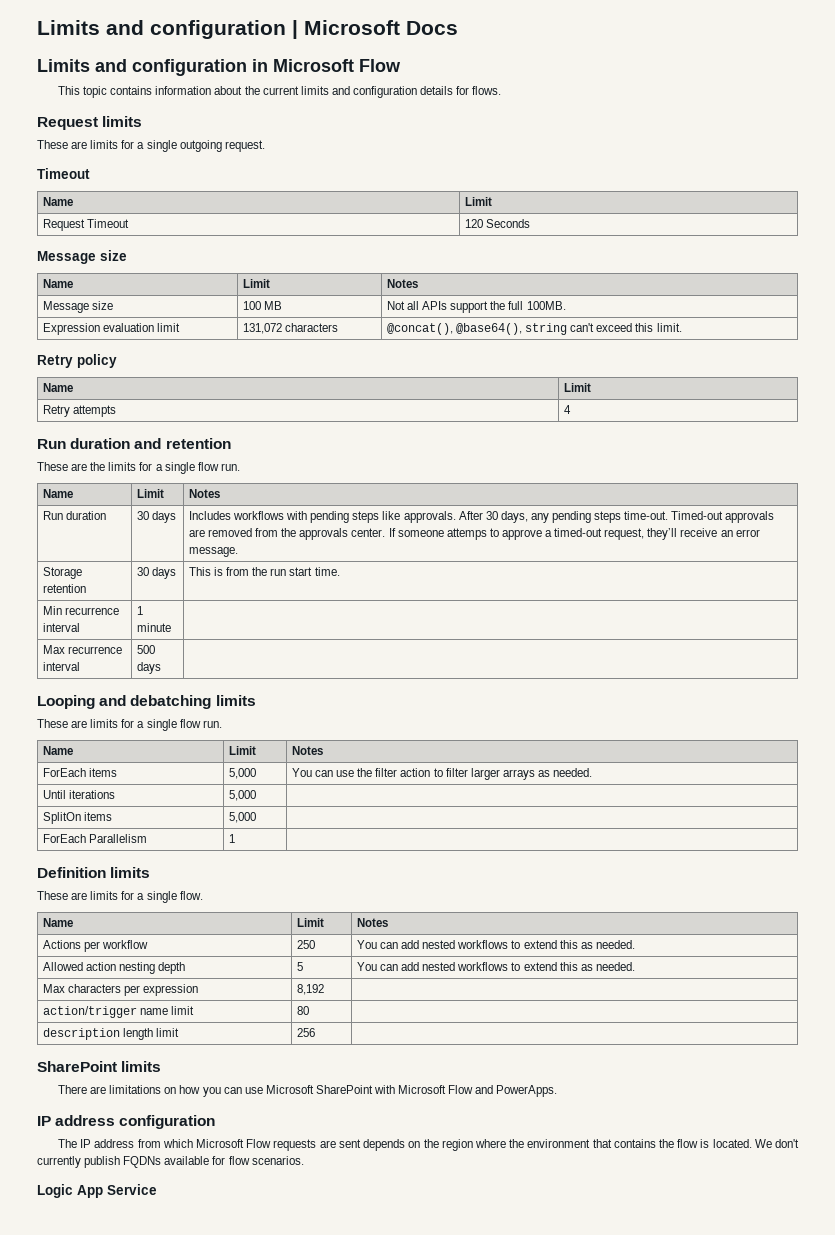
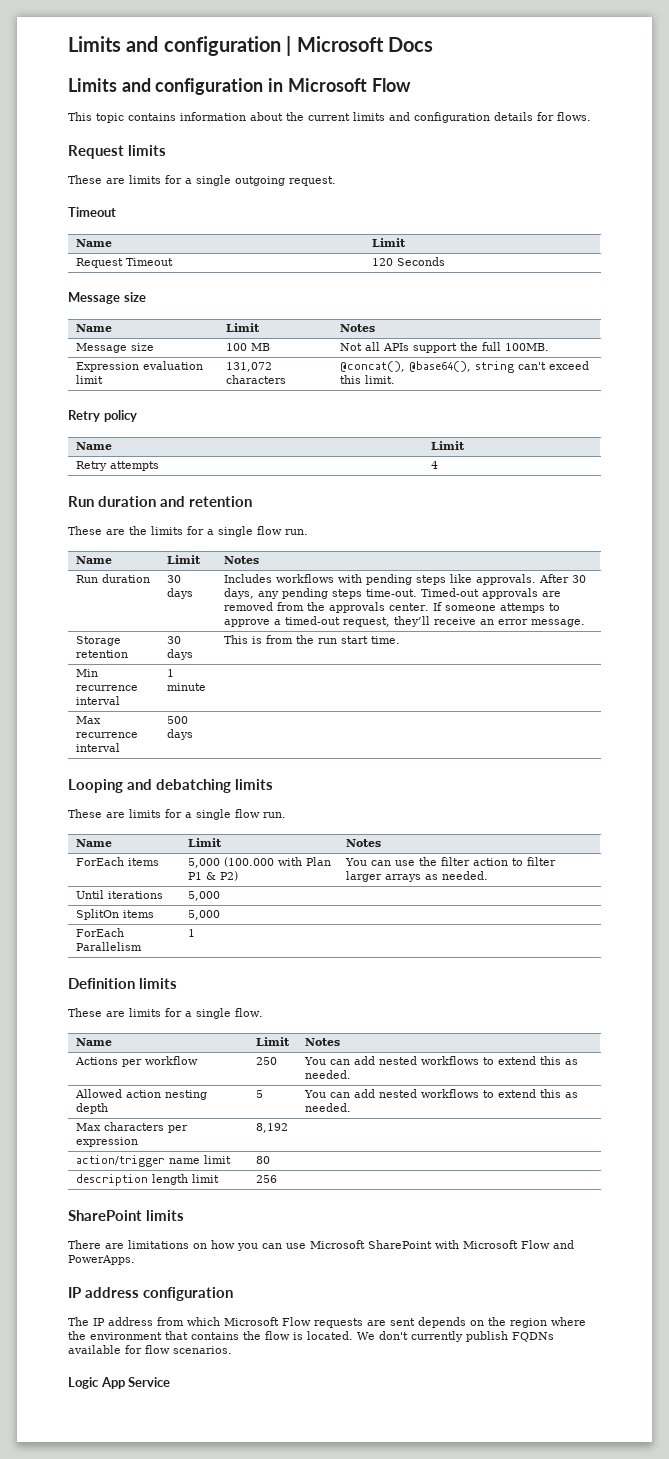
(256, 773) none -> [223,857,331,867] [187,871,238,881] (100.000 with Plan P1 & P2)

